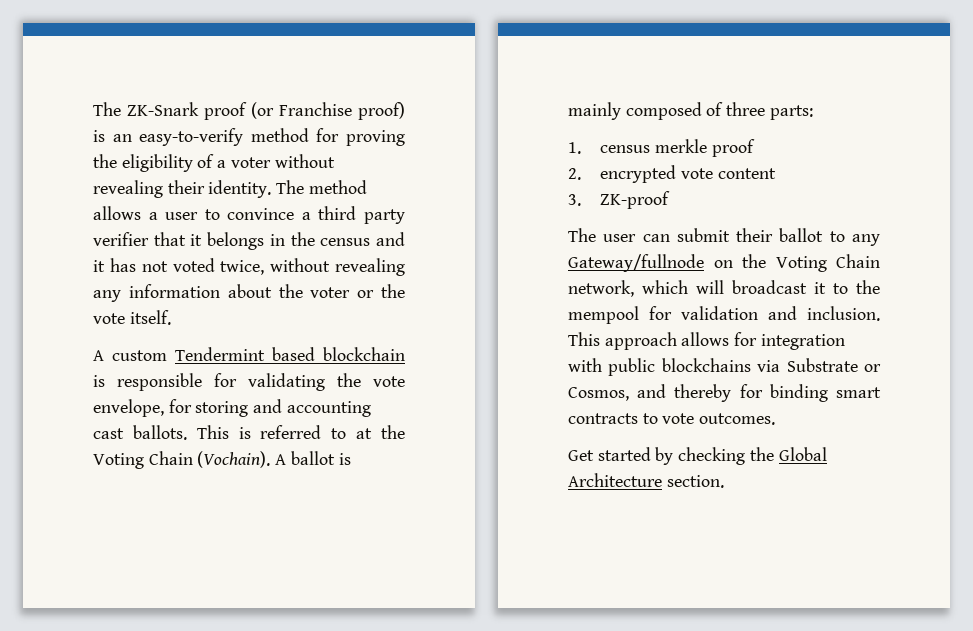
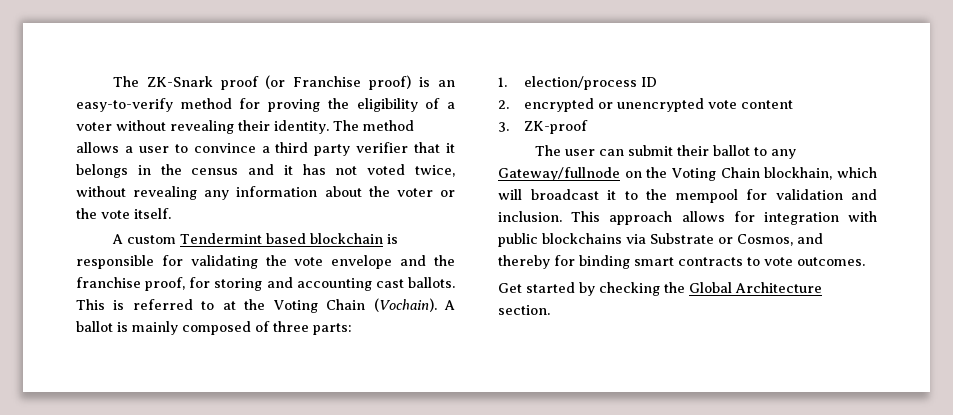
[93,399,164,417] envelope, -> [331,255,455,269] [76,277,186,291] envelope and the franchise proof,
[600,139,755,157] census merkle proof -> [524,76,658,90] election/process ID
(677, 174) none -> [598,98,705,112] or unencrypted
[568,280,634,297] network, -> [764,167,833,180] blockhain,

